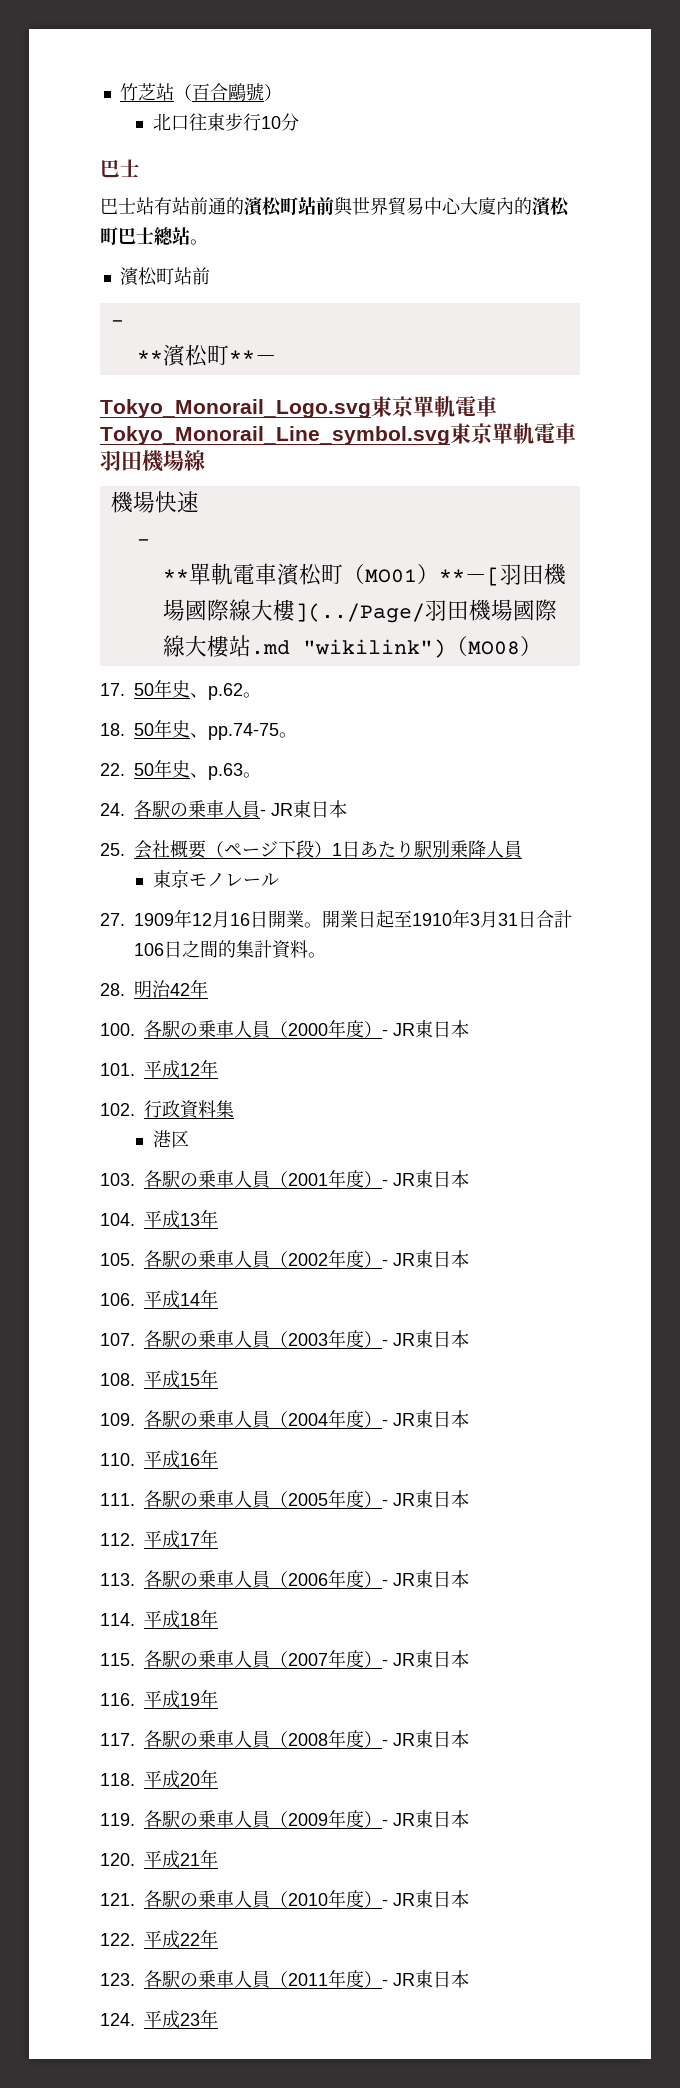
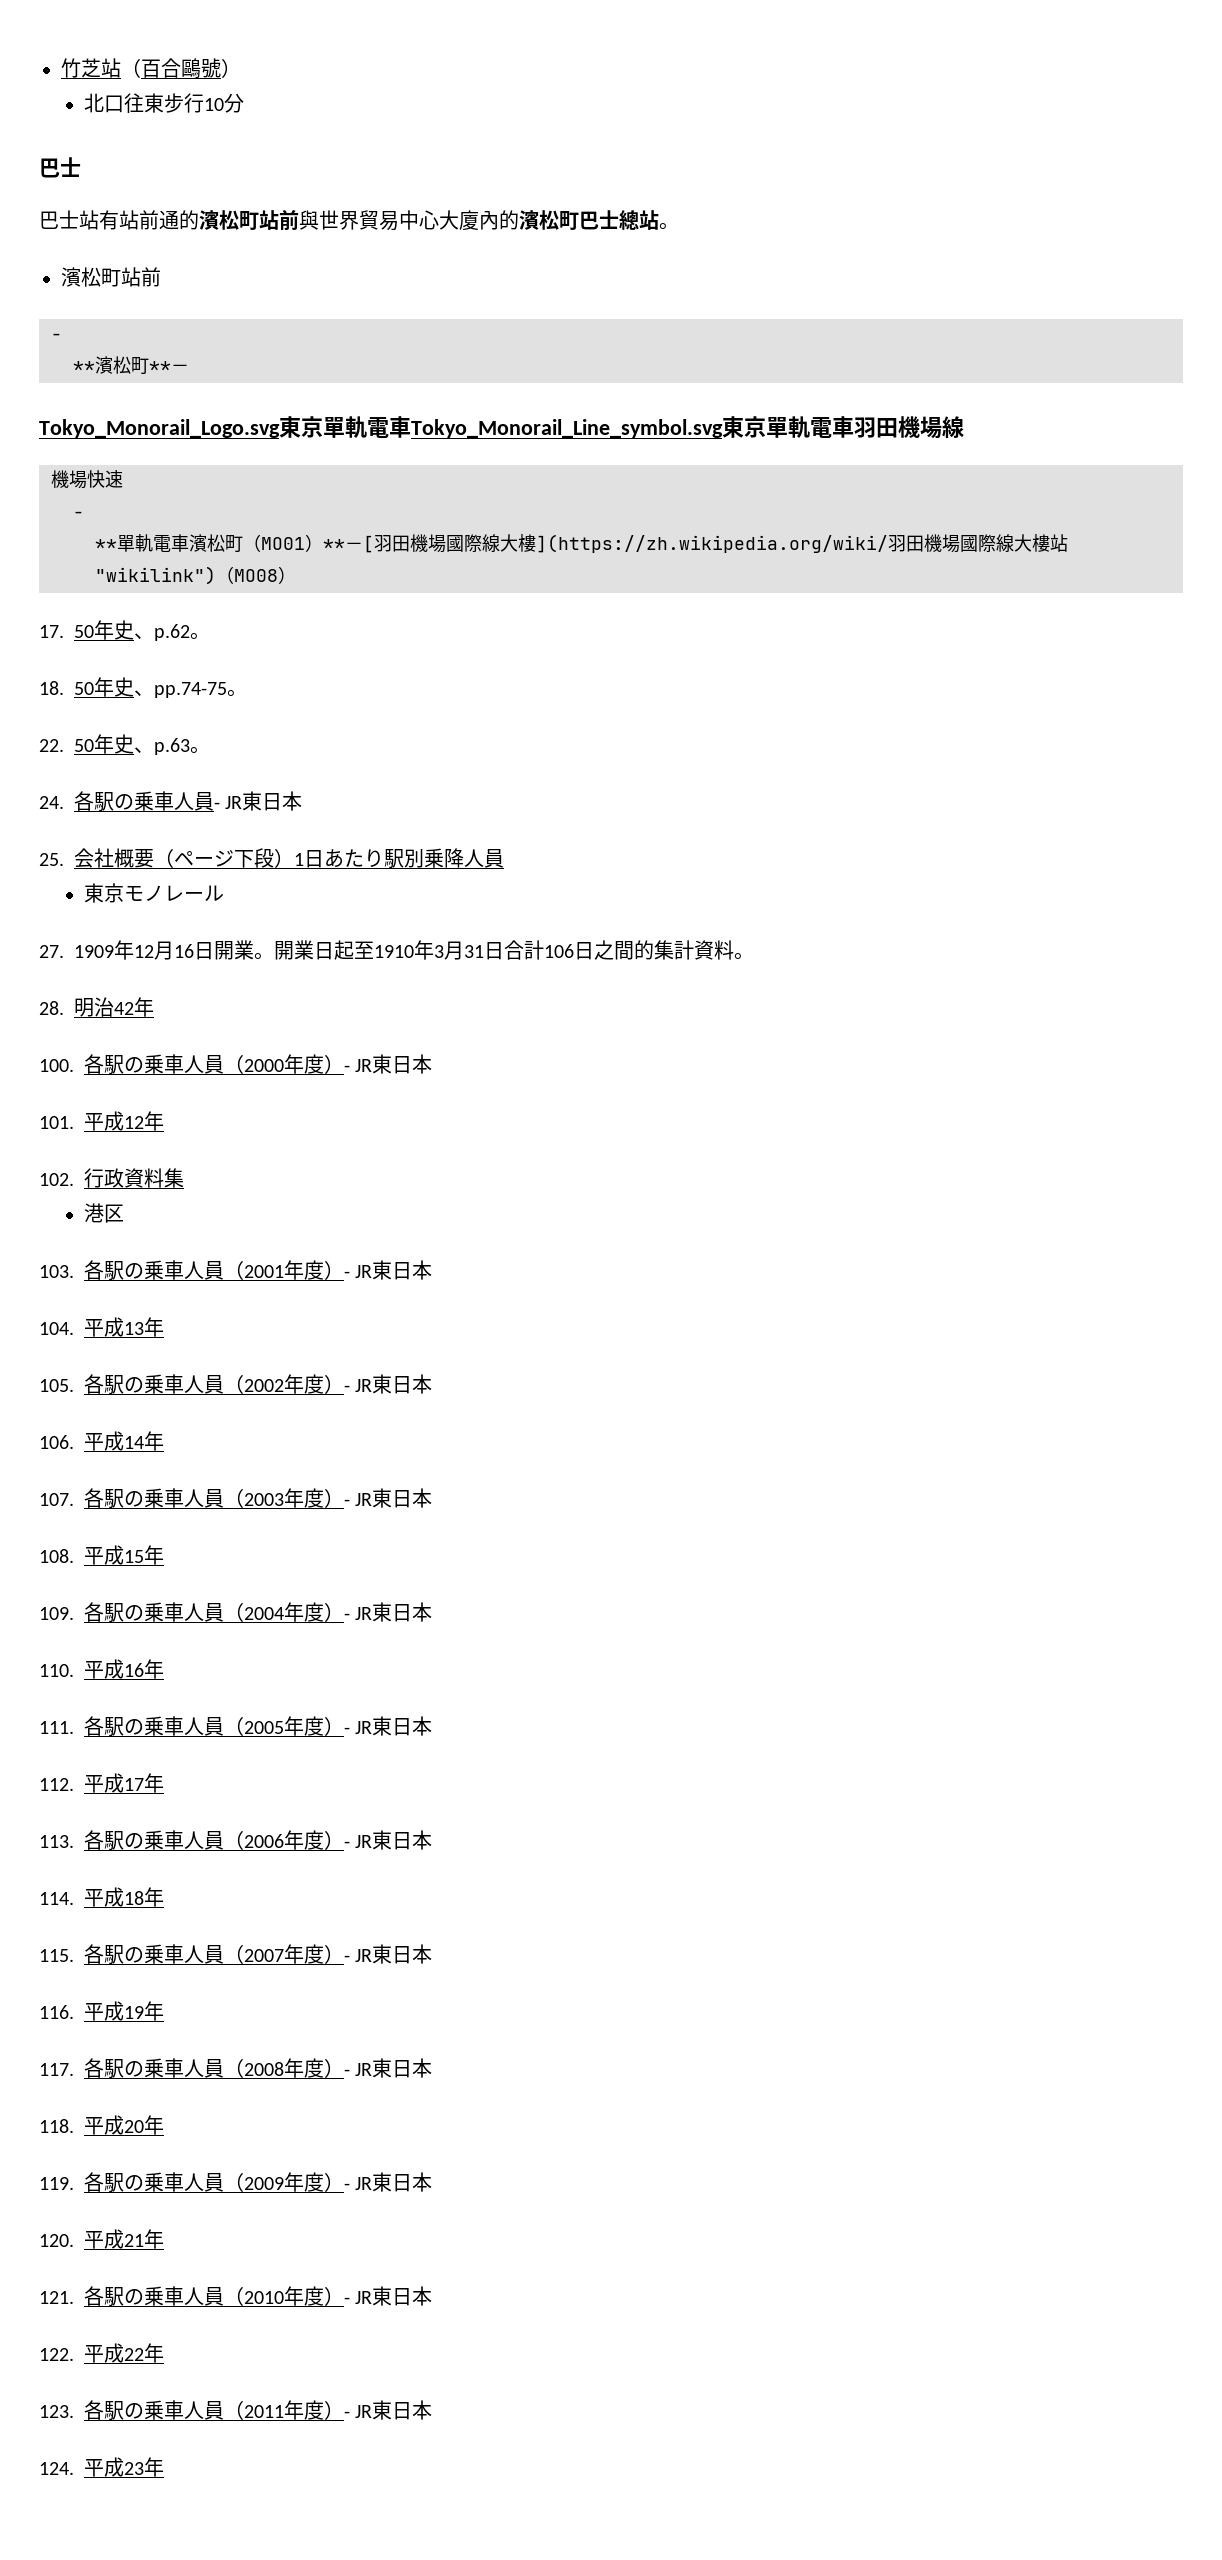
[294,603,425,623] ](../Page/ -> [536,534,888,553] ](https://zh.wikipedia.org/wiki/
[250,640,290,655] .md -> (1068, 543) none

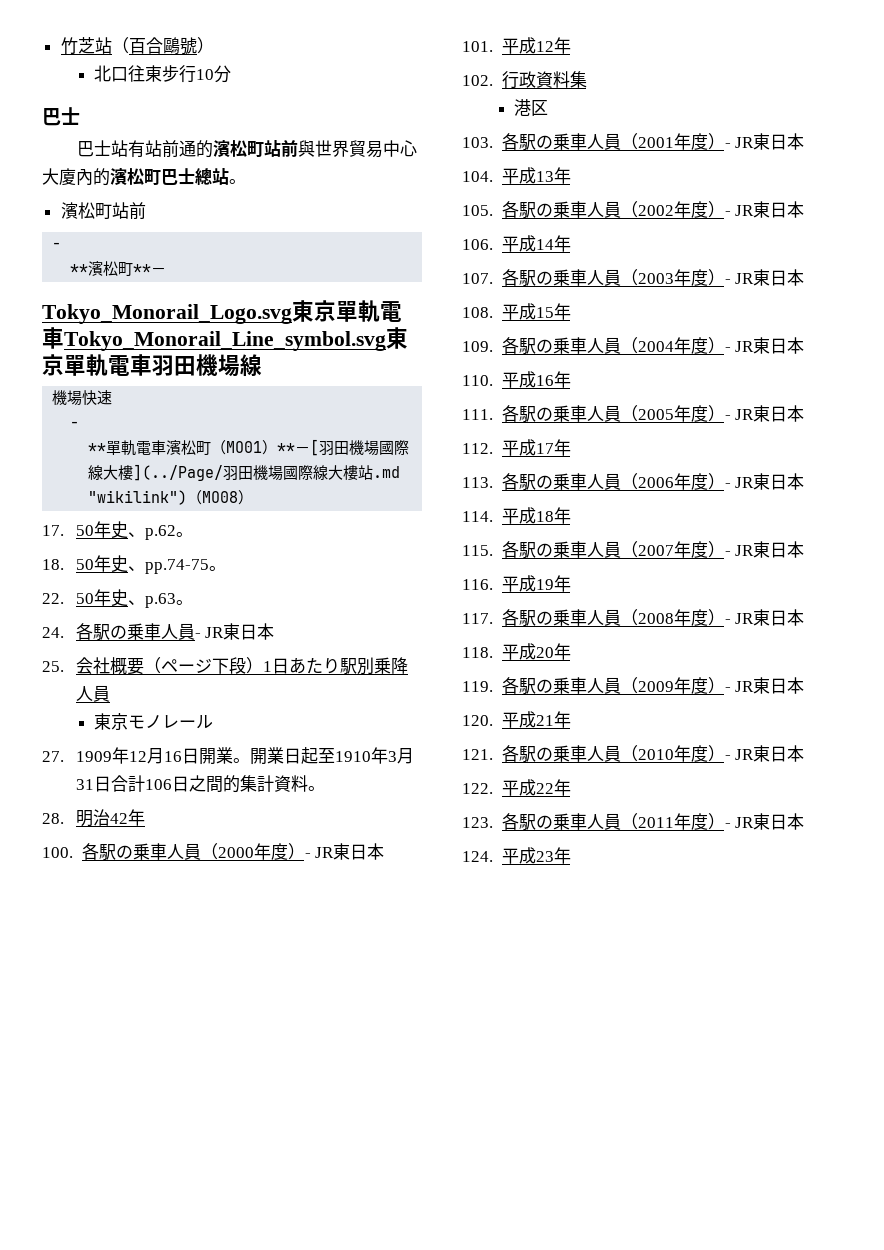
[536,534,888,553] ](https://zh.wikipedia.org/wiki/ -> [133,464,224,481] ](../Page/
(1068, 543) none -> [373,466,401,478] .md

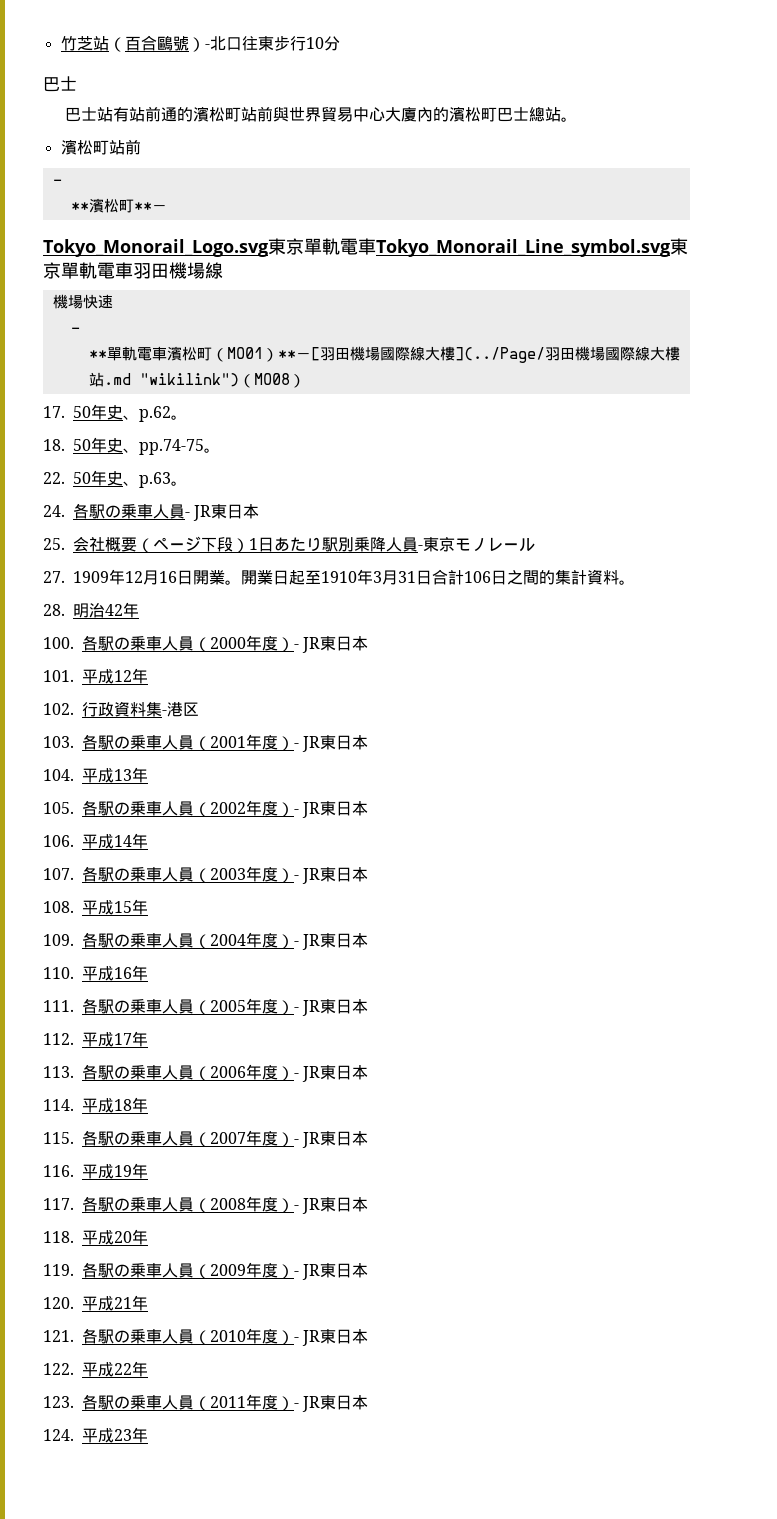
(214, 45) // -> [204,44,210,49] -
(110, 693) // -> [418,545,423,550] -
(587, 79) // -> [162,710,167,715] -

